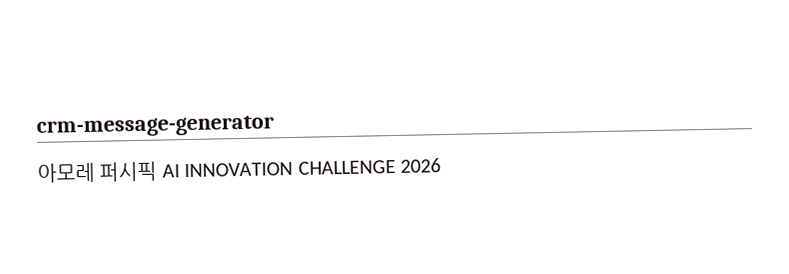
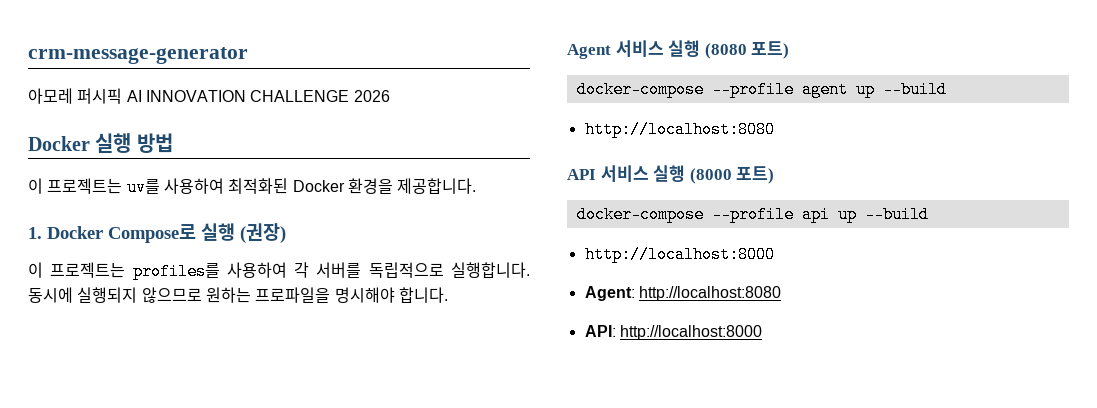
(441, 165) none -> [28,133,173,153] [28,178,477,196] [28,223,286,243] [28,262,530,280] [28,287,448,303] [567,40,790,59] [576,81,947,98] [584,121,775,138] [567,165,775,184] [576,206,929,223] [584,246,775,263] [584,286,781,301] [584,325,762,340] // Docker 실행 방법 // 이 프로젝트는 uv를 사용하여 최적화된 Docker 환경을 제공합니다. // 1. Docker Compose로 실행 (권장) // 이 프로젝트는 profiles를 사용하여 각 서버를 독립적으로 실행합니다. 동시에 실행되지 않으므로 원하는 프로파일을 명시해야 합니다. // Agent 서비스 실행 (8080 포트) // docker-compose --profile agent up --build // http://localhost:8080 // API 서비스 실행 (8000 포트) // docker-compose --profile api up --build // http://localhost:8000 // Agent: http://localhost:8080 // API: http://localhost:8000

